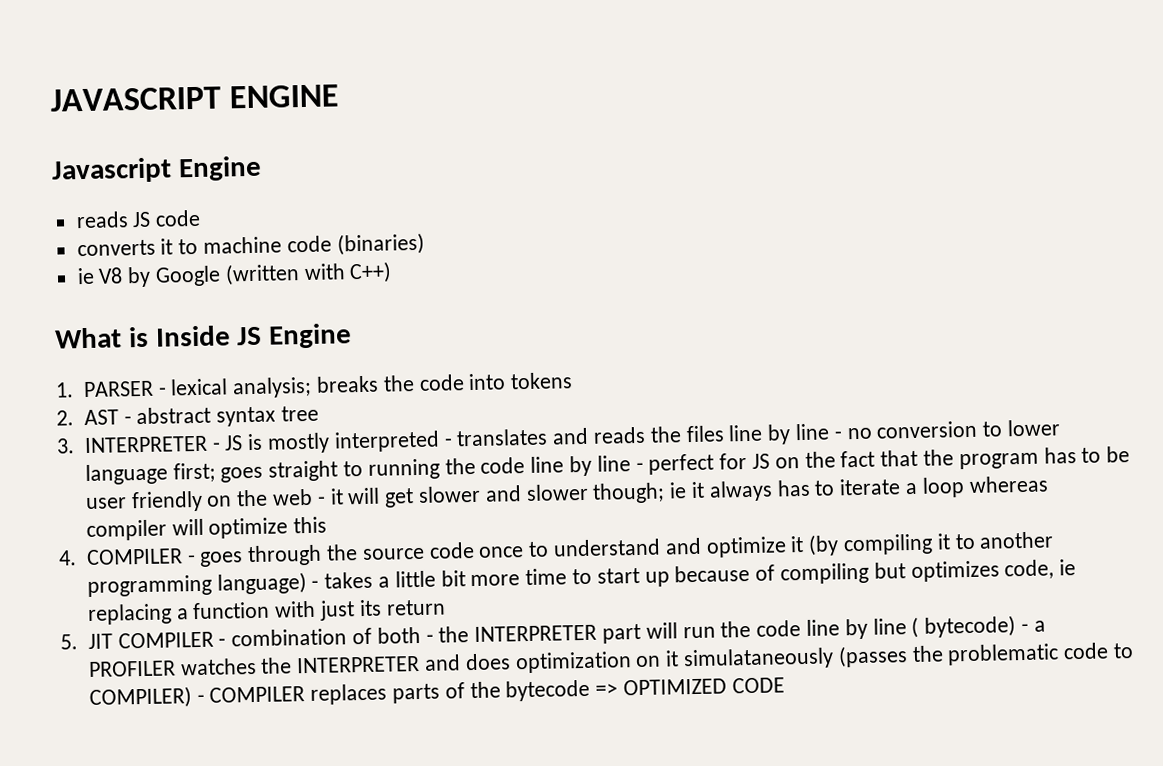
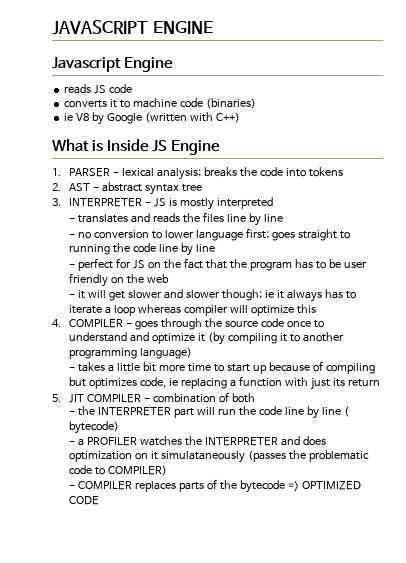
(440, 441) none -> (273, 203) //
(831, 432) none -> (283, 218) //
(631, 463) none -> (215, 248) //
(313, 497) none -> (169, 278) //
(307, 583) none -> (192, 353) //
(421, 635) none -> (255, 398) //
(1017, 626) none -> (119, 427) //
(192, 697) none -> (167, 470) //

